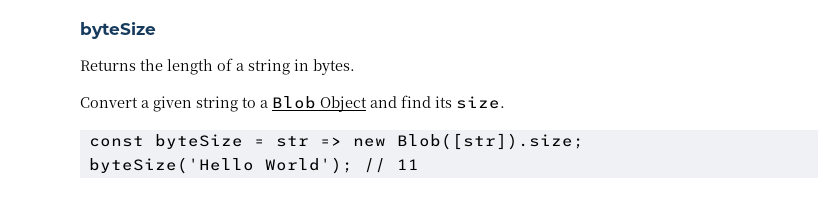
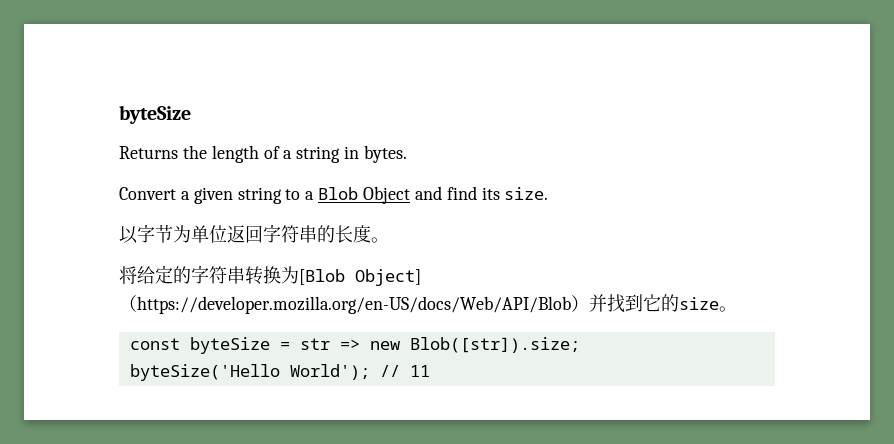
(505, 102) none -> [119,224,389,244] [119,265,421,286] [119,294,737,314] // 以字节为单位返回字符串的长度。 // 将给定的字符串转换为[Blob Object]（https://developer.mozilla.org/en-US/docs/Web/API/Blob）并找到它的size。

